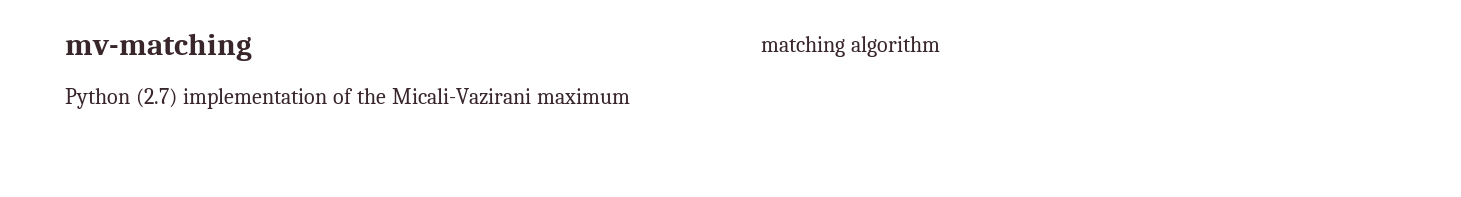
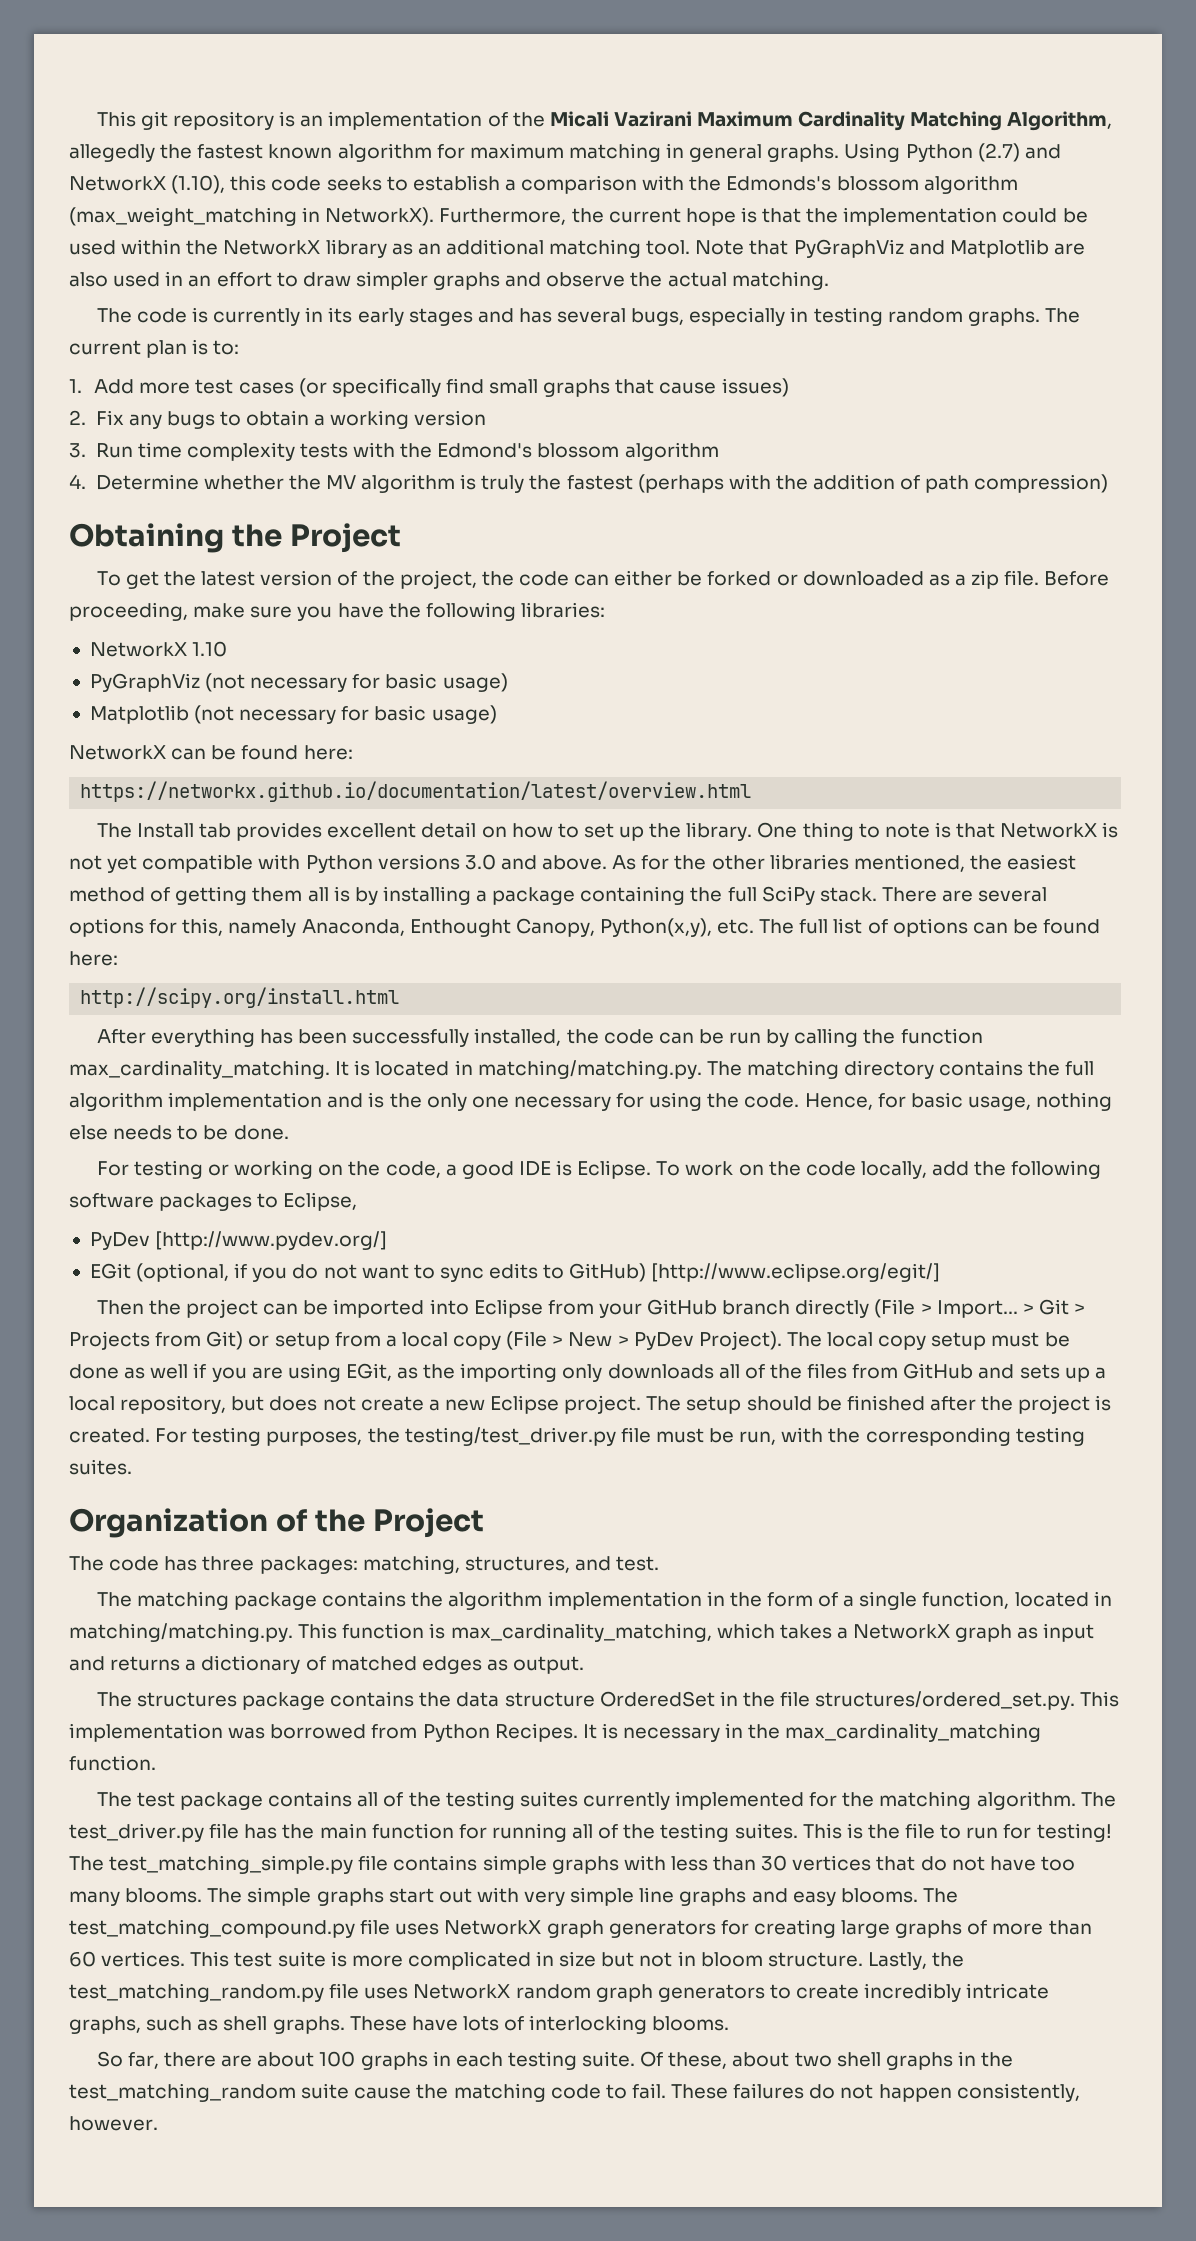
[65,33,252,61] [65,88,630,109] [761,36,940,57] mv-matching // Python (2.7) implementation of the Micali-Vazirani maximum matching algorithm -> [96,111,1113,131] [69,143,1061,162] [69,175,1018,194] [69,207,1088,226] [69,239,1085,258] [69,271,829,290] [96,307,1080,326] [69,339,240,358] [69,378,789,397] [69,410,487,429] [69,442,719,461] [69,474,1109,493] [69,523,401,553] [96,570,1110,589] [69,602,605,621] [89,641,228,657] [89,673,508,692] [89,705,497,724] [69,745,353,760] [80,781,752,802] [96,822,1119,841] [69,854,1077,873] [69,886,1048,905] [69,918,1101,937] [69,951,118,966] [80,987,400,1008] [96,1028,983,1047] [69,1060,1095,1079] [69,1092,1113,1111] [69,1125,289,1140] [96,1160,1102,1179] [69,1192,358,1211] [89,1231,388,1250] [89,1263,941,1282] [96,1299,1086,1318] [69,1331,1070,1350] [69,1363,1106,1382] [69,1395,1112,1414] [69,1427,1085,1446] [69,1459,132,1475] [69,1508,484,1538] [69,1555,660,1574] [96,1591,1112,1610] [69,1623,1095,1642] [69,1655,585,1674] [96,1691,1120,1710] [69,1723,1042,1742] [69,1755,156,1771] [96,1791,1116,1810] [69,1823,1112,1842] [69,1855,1075,1874] [69,1887,958,1906] [69,1919,1092,1938] [69,1951,965,1970] [69,1983,1050,2002] [69,2015,730,2034] [96,2051,1014,2070] [69,2083,1080,2102] [69,2116,158,2131] This git repository is an implementation of the Micali Vazirani Maximum Cardinality Matching Algorithm, allegedly the fastest known algorithm for maximum matching in general graphs. Using Python (2.7) and NetworkX (1.10), this code seeks to establish a comparison with the Edmonds's blossom algorithm (max_weight_matching in NetworkX). Furthermore, the current hope is that the implementation could be used within the NetworkX library as an additional matching tool. Note that PyGraphViz and Matplotlib are also used in an effort to draw simpler graphs and observe the actual matching. // The code is currently in its early stages and has several bugs, especially in testing random graphs. The current plan is to: // 1. Add more test cases (or specifically find small graphs that cause issues) // 2. Fix any bugs to obtain a working version // 3. Run time complexity tests with the Edmond's blossom algorithm // 4. Determine whether the MV algorithm is truly the fastest (perhaps with the addition of path compression) // Obtaining the Project // To get the latest version of the project, the code can either be forked or downloaded as a zip file. Before proceeding, make sure you have the following libraries: // NetworkX 1.10 // PyGraphViz (not necessary for basic usage) // Matplotlib (not necessary for basic usage) // NetworkX can be found here: // https://networkx.github.io/documentation/latest/overview.html // The Install tab provides excellent detail on how to set up the library. One thing to note is that NetworkX is not yet compatible with Python versions 3.0 and above. As for the other libraries mentioned, the easiest method of getting them all is by installing a package containing the full SciPy stack. There are several options for this, namely Anaconda, Enthought Canopy, Python(x,y), etc. The full list of options can be found here: // http://scipy.org/install.html // After everything has been successfully installed, the code can be run by calling the function max_cardinality_matching. It is located in matching/matching.py. The matching directory contains the full algorithm implementation and is the only one necessary for using the code. Hence, for basic usage, nothing else needs to be done. // For testing or working on the code, a good IDE is Eclipse. To work on the code locally, add the following software packages to Eclipse, // PyDev [http://www.pydev.org/] // EGit (optional, if you do not want to sync edits to GitHub) [http://www.eclipse.org/egit/] // Then the project can be imported into Eclipse from your GitHub branch directly (File > Import... > Git > Projects from Git) or setup from a local copy (File > New > PyDev Project). The local copy setup must be done as well if you are using EGit, as the importing only downloads all of the files from GitHub and sets up a local repository, but does not create a new Eclipse project. The setup should be finished after the project is created. For testing purposes, the testing/test_driver.py file must be run, with the corresponding testing suites. // Organization of the Project // The code has three packages: matching, structures, and test. // The matching package contains the algorithm implementation in the form of a single function, located in matching/matching.py. This function is max_cardinality_matching, which takes a NetworkX graph as input and returns a dictionary of matched edges as output. // The structures package contains the data structure OrderedSet in the file structures/ordered_set.py. This implementation was borrowed from Python Recipes. It is necessary in the max_cardinality_matching function. // The test package contains all of the testing suites currently implemented for the matching algorithm. The test_driver.py file has the main function for running all of the testing suites. This is the file to run for testing! The test_matching_simple.py file contains simple graphs with less than 30 vertices that do not have too many blooms. The simple graphs start out with very simple line graphs and easy blooms. The test_matching_compound.py file uses NetworkX graph generators for creating large graphs of more than 60 vertices. This test suite is more complicated in size but not in bloom structure. Lastly, the test_matching_random.py file uses NetworkX random graph generators to create incredibly intricate graphs, such as shell graphs. These have lots of interlocking blooms. // So far, there are about 100 graphs in each testing suite. Of these, about two shell graphs in the test_matching_random suite cause the matching code to fail. These failures do not happen consistently, however.

